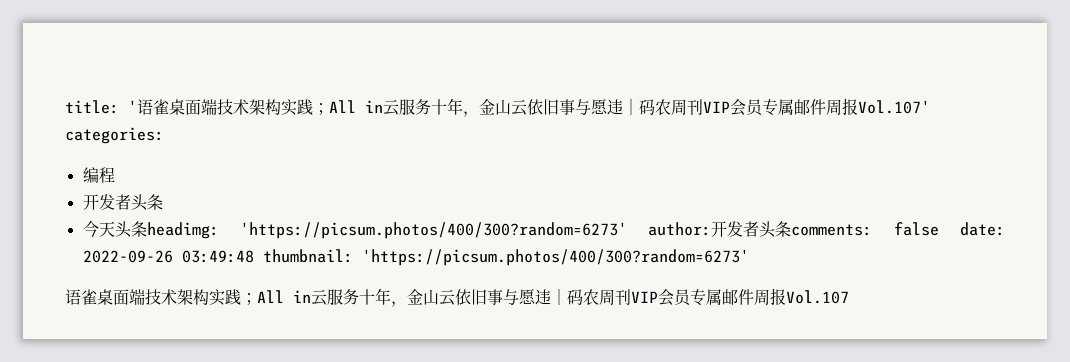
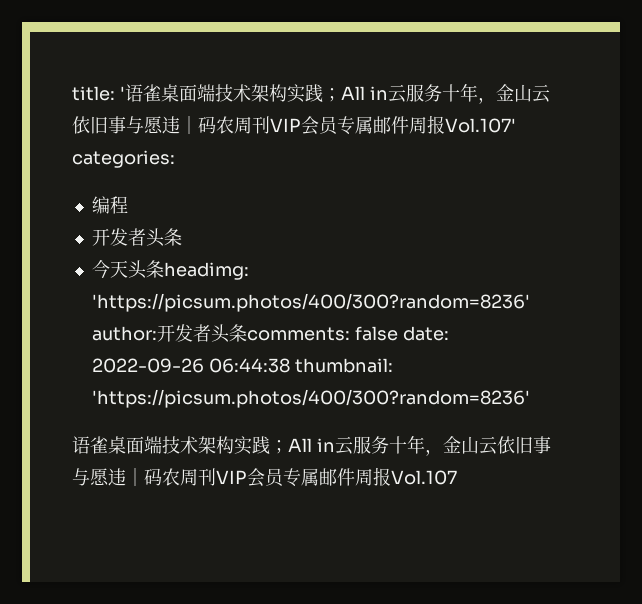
[239,222,627,239] 'https://picsum.photos/400/300?random=6273' -> [91,293,530,312] 'https://picsum.photos/400/300?random=8236'
[181,249,749,266] 03:49:48 thumbnail: 'https://picsum.photos/400/300?random=6273' -> [208,358,393,373] [91,389,530,408] 06:44:38 thumbnail: 'https://picsum.photos/400/300?random=8236'

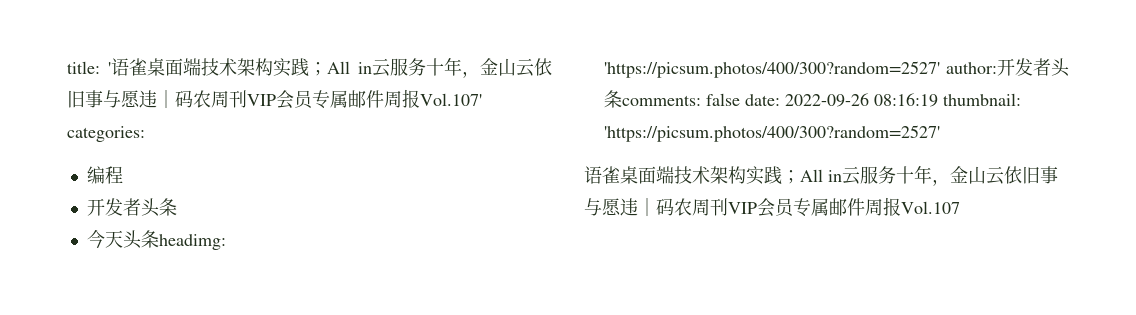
[91,293,530,312] 'https://picsum.photos/400/300?random=8236' -> [603,61,940,78] 'https://picsum.photos/400/300?random=2527'
[208,358,393,373] [91,389,530,408] 06:44:38 thumbnail: 'https://picsum.photos/400/300?random=8236' -> [873,93,1021,107] [603,125,940,142] 08:16:19 thumbnail: 'https://picsum.photos/400/300?random=2527'

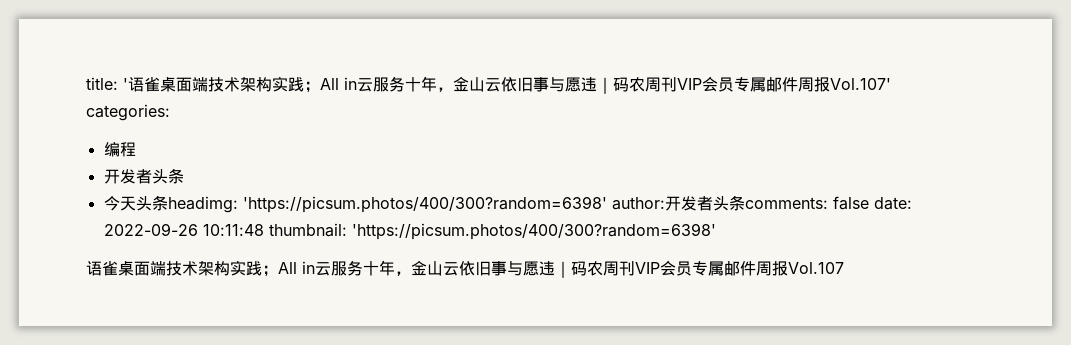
[603,61,940,78] 'https://picsum.photos/400/300?random=2527' -> [242,196,607,213] 'https://picsum.photos/400/300?random=6398'
[873,93,1021,107] [603,125,940,142] 08:16:19 thumbnail: 'https://picsum.photos/400/300?random=2527' -> [202,223,716,240] 10:11:48 thumbnail: 'https://picsum.photos/400/300?random=6398'

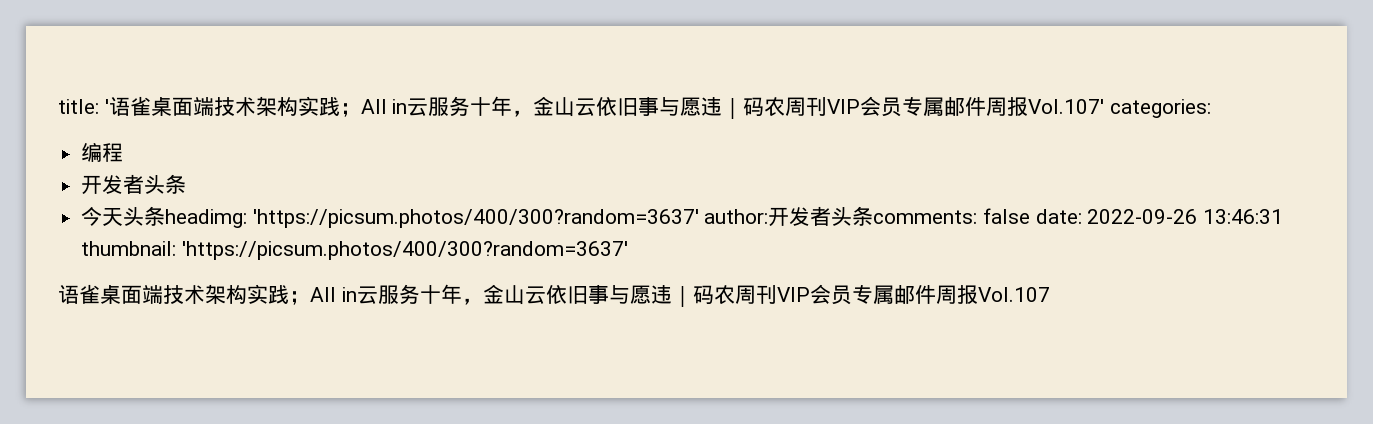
[242,196,607,213] 'https://picsum.photos/400/300?random=6398' -> [252,209,699,228] 'https://picsum.photos/400/300?random=3637'
[202,223,716,240] 10:11:48 thumbnail: 'https://picsum.photos/400/300?random=6398' -> [1203,209,1284,224] [81,241,628,260] 13:46:31 thumbnail: 'https://picsum.photos/400/300?random=3637'

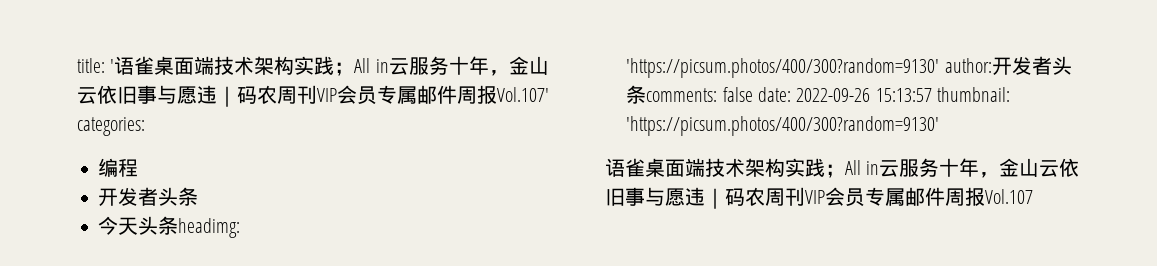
[252,209,699,228] 'https://picsum.photos/400/300?random=3637' -> [626,58,940,78] 'https://picsum.photos/400/300?random=9130'
[1203,209,1284,224] [81,241,628,260] 13:46:31 thumbnail: 'https://picsum.photos/400/300?random=3637' -> [875,87,1010,102] [626,116,940,136] 15:13:57 thumbnail: 'https://picsum.photos/400/300?random=9130'

